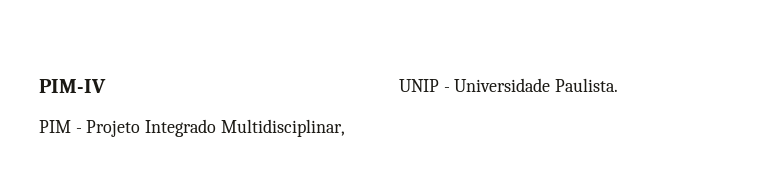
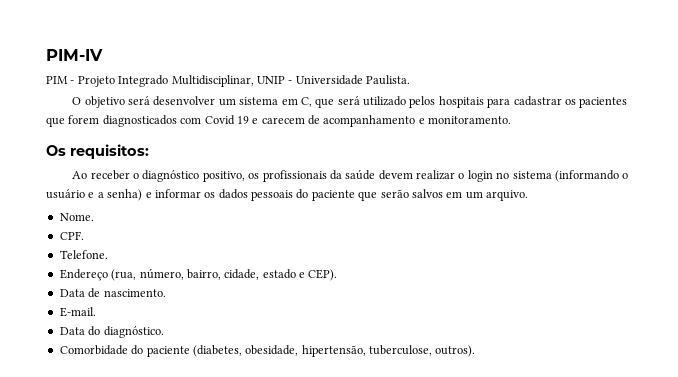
(619, 85) none -> [72,96,628,108] [46,115,512,127] [46,144,149,159] [72,169,629,182] [46,189,528,201] [59,213,94,221] [59,231,84,240] [59,250,108,259] [59,268,338,281] [59,288,166,298] [59,307,96,317] [59,326,164,338] [59,345,476,357] // O objetivo será desenvolver um sistema em C, que será utilizado pelos hospitais para cadastrar os pacientes que forem diagnosticados com Covid 19 e carecem de acompanhamento e monitoramento. // Os requisitos: // Ao receber o diagnóstico positivo, os profissionais da saúde devem realizar o login no sistema (informando o usuário e a senha) e informar os dados pessoais do paciente que serão salvos em um arquivo. // Nome. // CPF. // Telefone. // Endereço (rua, número, bairro, cidade, estado e CEP). // Data de nascimento. // E-mail. // Data do diagnóstico. // Comorbidade do paciente (diabetes, obesidade, hipertensão, tuberculose, outros).

